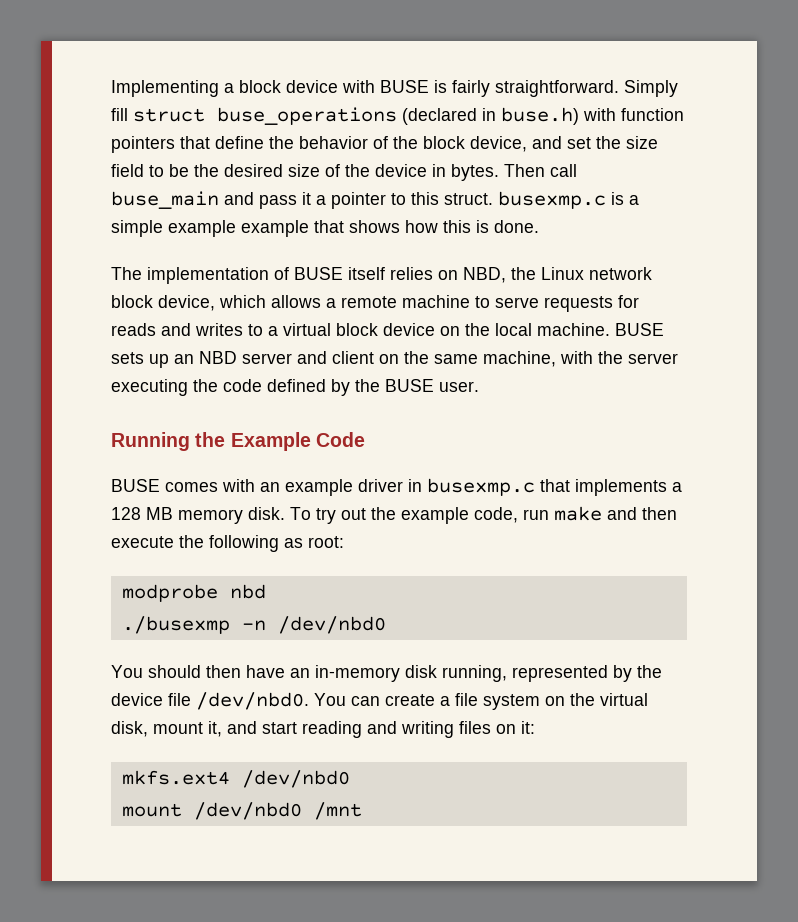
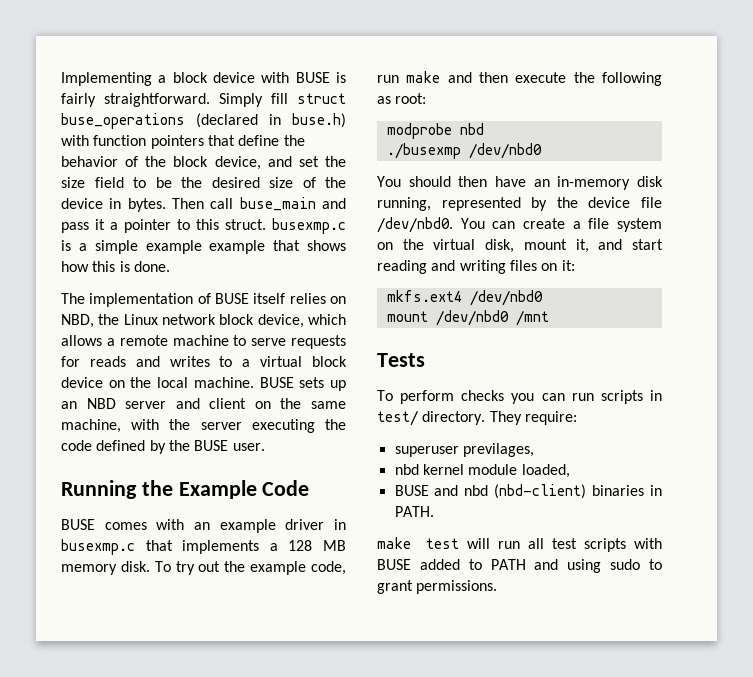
[241,620,266,631] -n -> (461, 151) none
(362, 811) none -> [377,353,425,367] [377,390,662,404] [377,410,577,426] [394,443,534,457] [394,464,570,478] [394,484,662,499] [394,506,434,517] [377,537,662,552] [377,559,662,573] [377,580,498,594] // Tests // To perform checks you can run scripts in test/ directory. They require: // superuser previlages, // nbd kernel module loaded, // BUSE and nbd (nbd-client) binaries in PATH. // make test will run all test scripts with BUSE added to PATH and using sudo to grant permissions.

